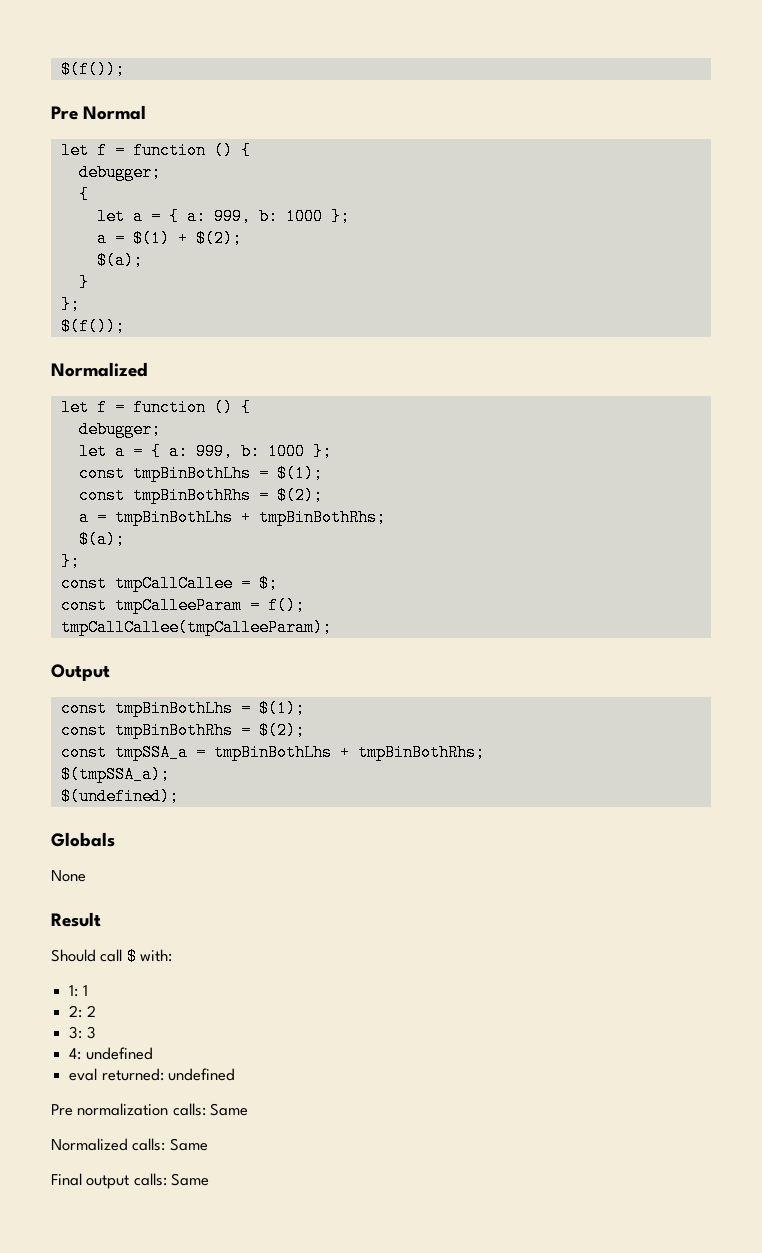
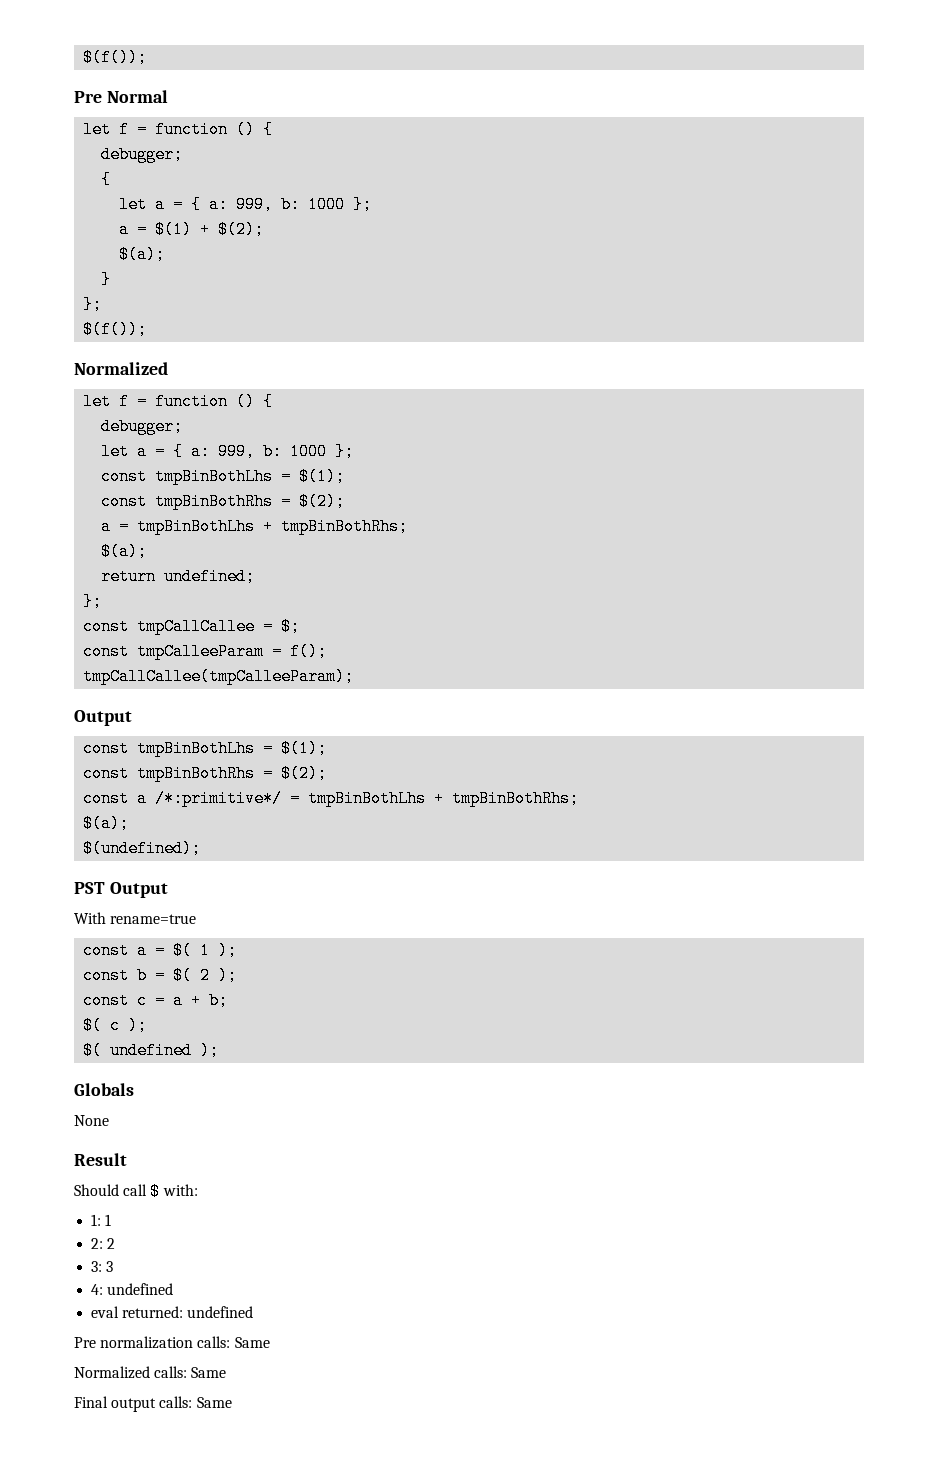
(125, 539) none -> [101,568,256,585] // return undefined;
[114,744,485,761] [60,766,170,783] tmpSSA_a = tmpBinBothLhs + tmpBinBothRhs; // $(tmpSSA_a); -> [137,790,580,807] [83,815,130,832] a /*:primitive*/ = tmpBinBothLhs + tmpBinBothRhs; // $(a);
(179, 796) none -> [74,882,168,898] [74,912,197,924] [83,942,238,959] [83,967,238,984] [83,992,229,1009] [83,1017,148,1034] [83,1042,220,1059] // PST Output // With rename=true // const a = $( 1 ); // const b = $( 2 ); // const c = a + b; // $( c ); // $( undefined );

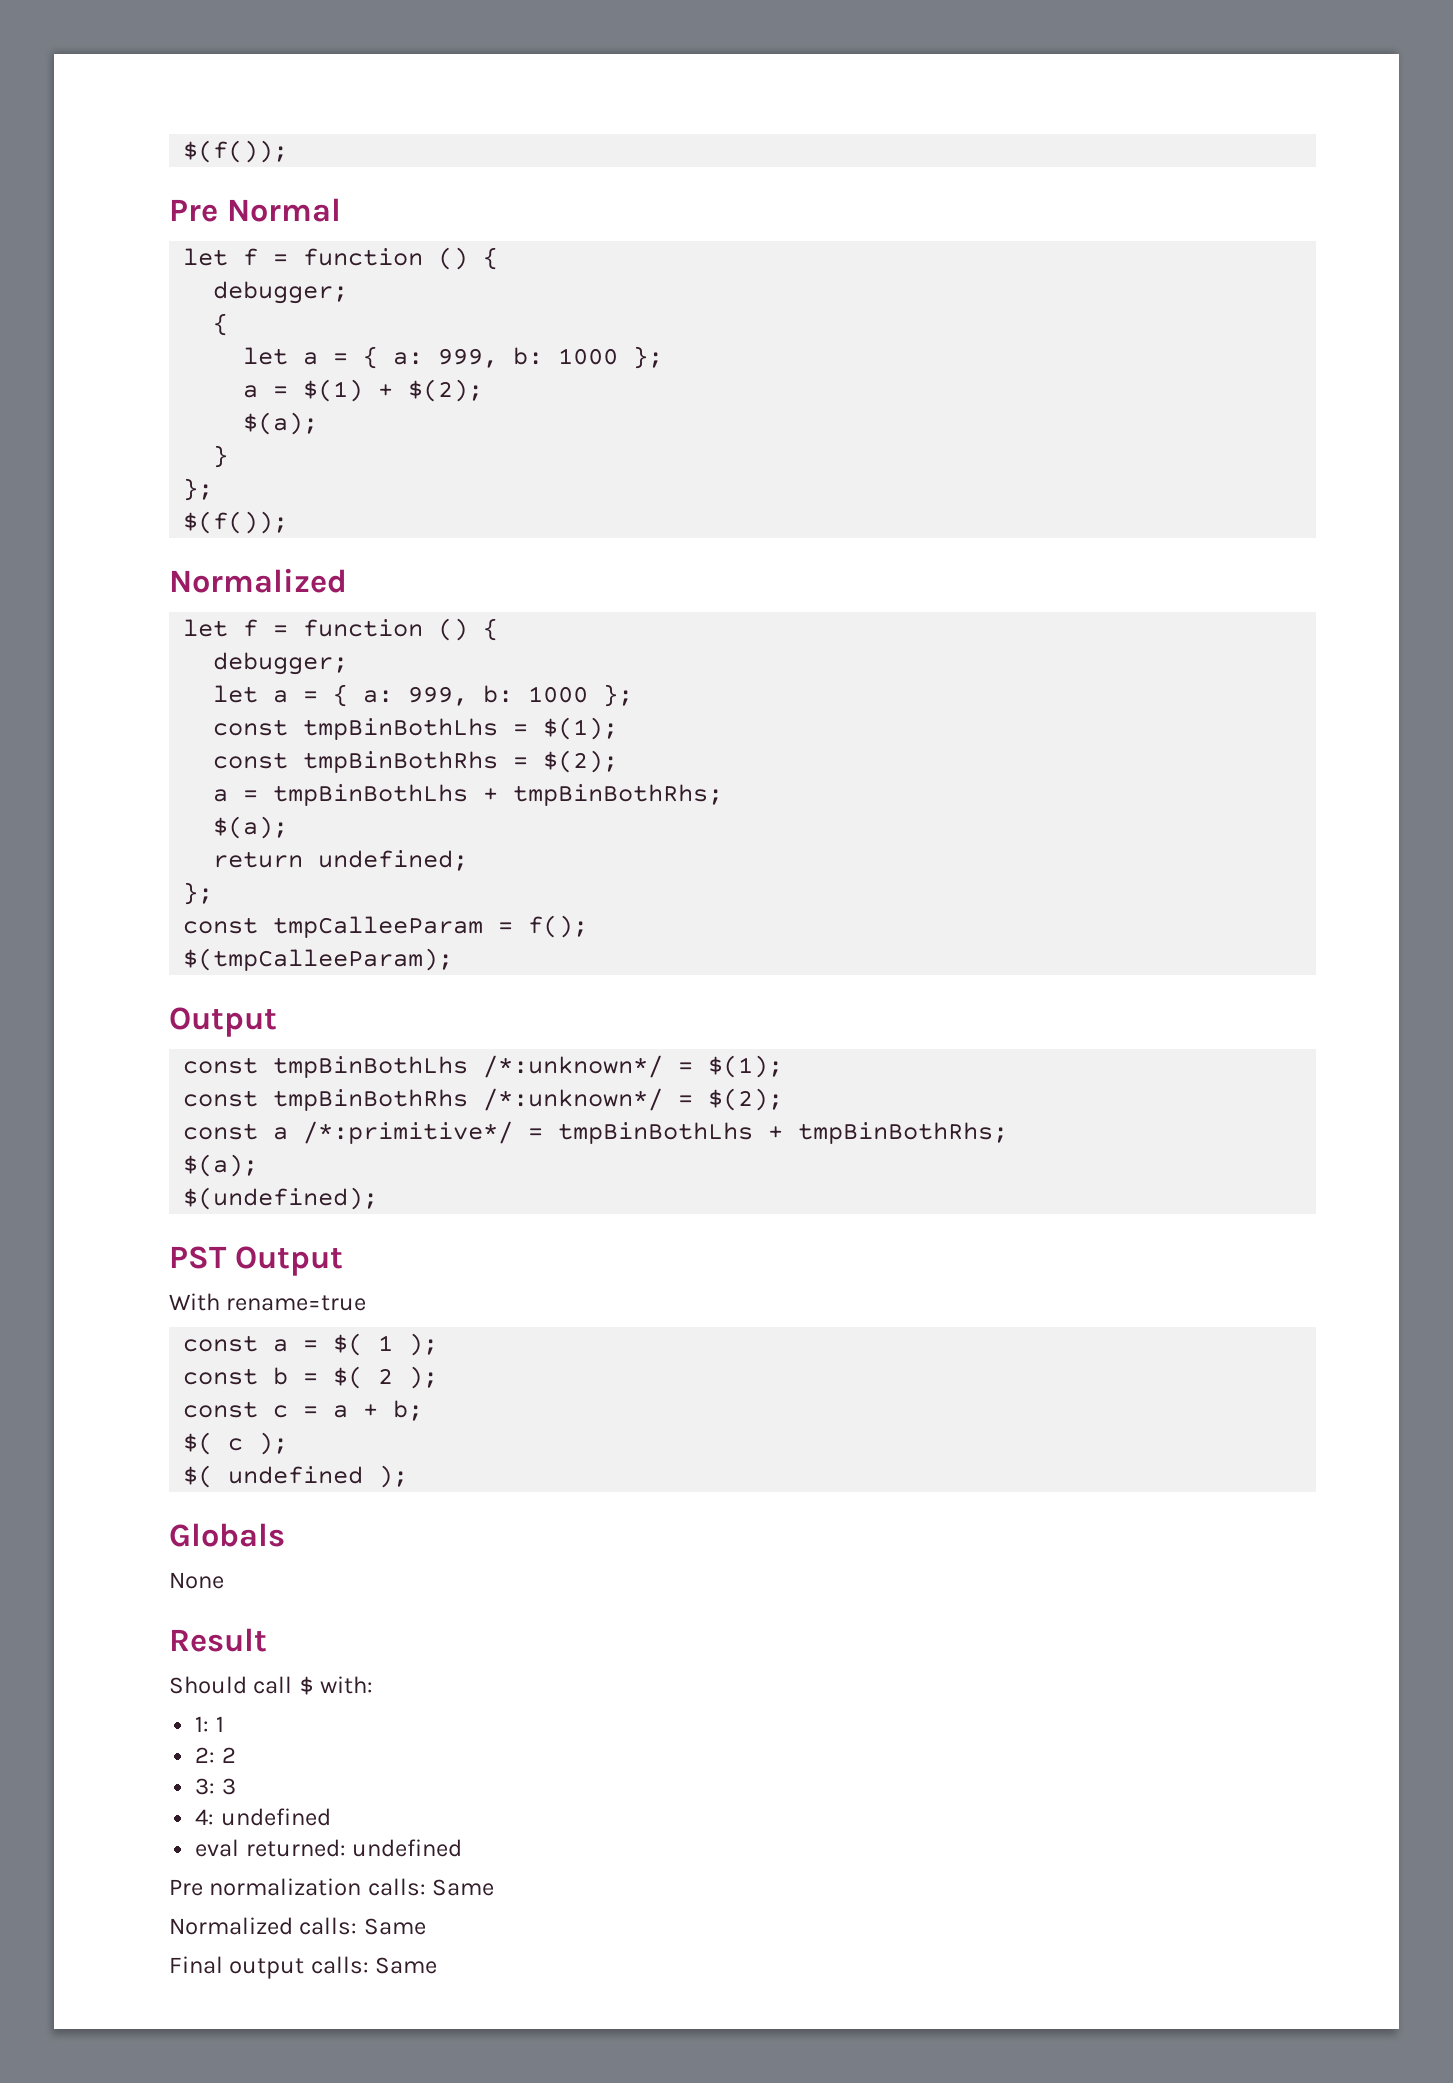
[83,618,301,635] // const tmpCallCallee = $; -> (214, 893) none
[83,668,355,685] tmpCallCallee(tmpCalleeParam); -> [183,948,454,971] $(tmpCalleeParam);
[263,740,328,757] [83,765,256,782] = $(1); // const tmpBinBothRhs -> [483,1055,784,1078] [183,1088,664,1111] /*:unknown*/ = $(1); // const tmpBinBothRhs /*:unknown*/

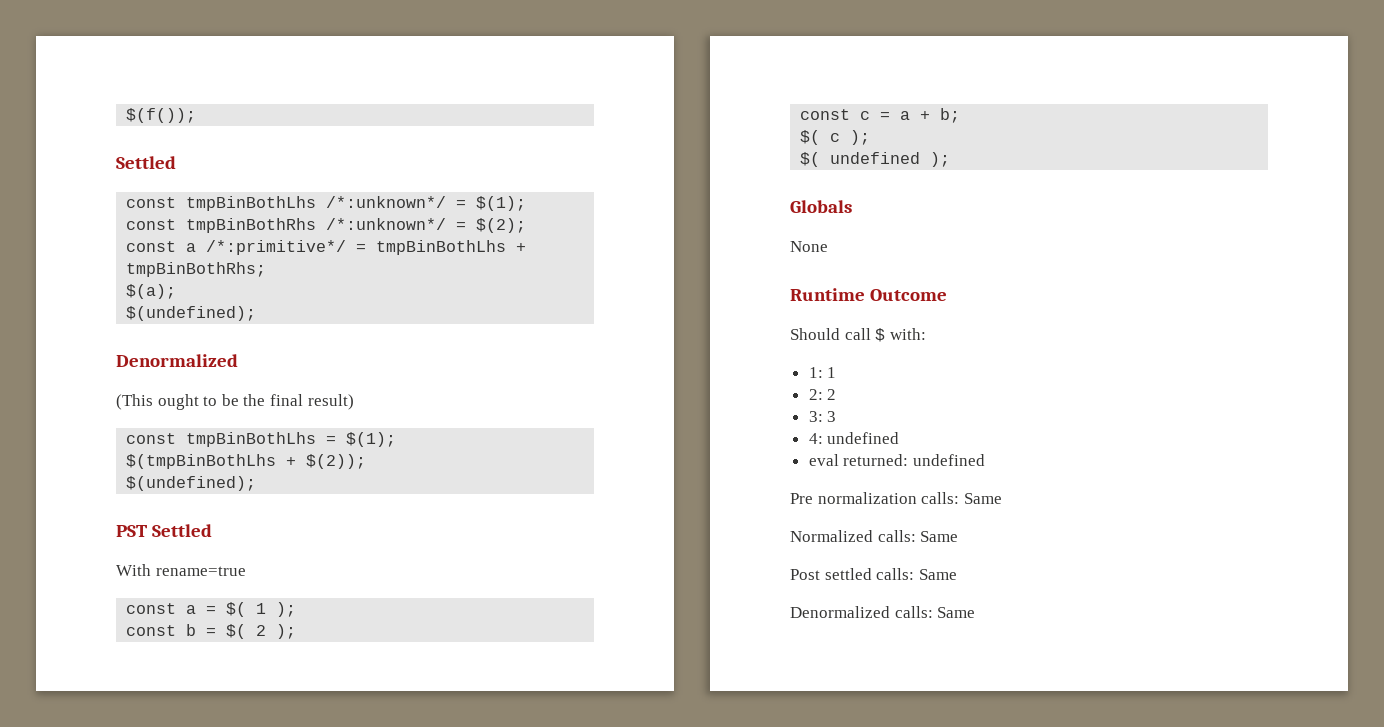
[183,140,289,163] [169,198,341,222] [183,247,499,270] [213,281,349,304] [213,313,229,336] [243,346,664,369] [243,379,484,402] [243,412,319,435] [213,445,229,468] [183,478,214,501] [183,511,289,534] [169,568,347,593] [183,618,499,641] [213,652,349,675] [213,684,634,707] [213,717,619,740] [213,750,619,773] [213,784,724,806] [213,816,289,839] [213,850,469,871] [183,882,214,905] [183,915,589,938] [183,948,454,971] [169,1007,277,1037] $(f()); // Pre Normal // let f = function () { // debugger; // { // let a = { a: 999, b: 1000 }; // a = $(1) + $(2); // $(a); // } // }; // $(f()); // Normalized // let f = function () { // debugger; // let a = { a: 999, b: 1000 }; // const tmpBinBothLhs = $(1); // const tmpBinBothRhs = $(2); // a = tmpBinBothLhs + tmpBinBothRhs; // $(a); // return undefined; // }; // const tmpCalleeParam = f(); // $(tmpCalleeParam); // Output -> [126,108,197,123] [116,156,176,169] $(f()); // Settled
(379, 1198) none -> [116,354,238,367] [116,394,354,410] [126,432,397,447] [126,454,367,469] [126,476,257,491] // Denormalized // (This ought to be the final result) // const tmpBinBothLhs = $(1); // $(tmpBinBothLhs + $(2)); // $(undefined);
[234,1246,343,1276] Output -> [152,524,213,537] Settled
[169,1628,267,1652] Result -> [790,288,948,301] Runtime Outcome
[169,1956,438,1979] Final output calls: Same -> [790,568,957,580] [790,606,976,618] Post settled calls: Same // Denormalized calls: Same

